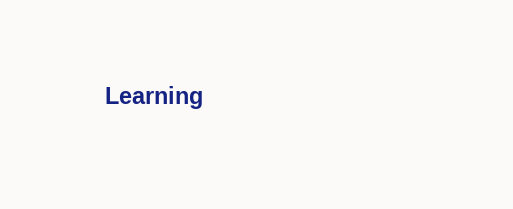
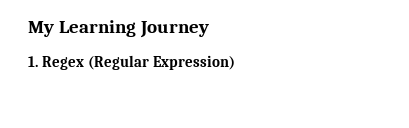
[105,86,203,109] Learning -> [28,20,209,38] [28,55,235,70] My Learning Journey // 1. Regex (Regular Expression)

